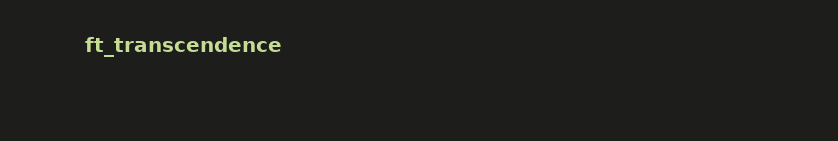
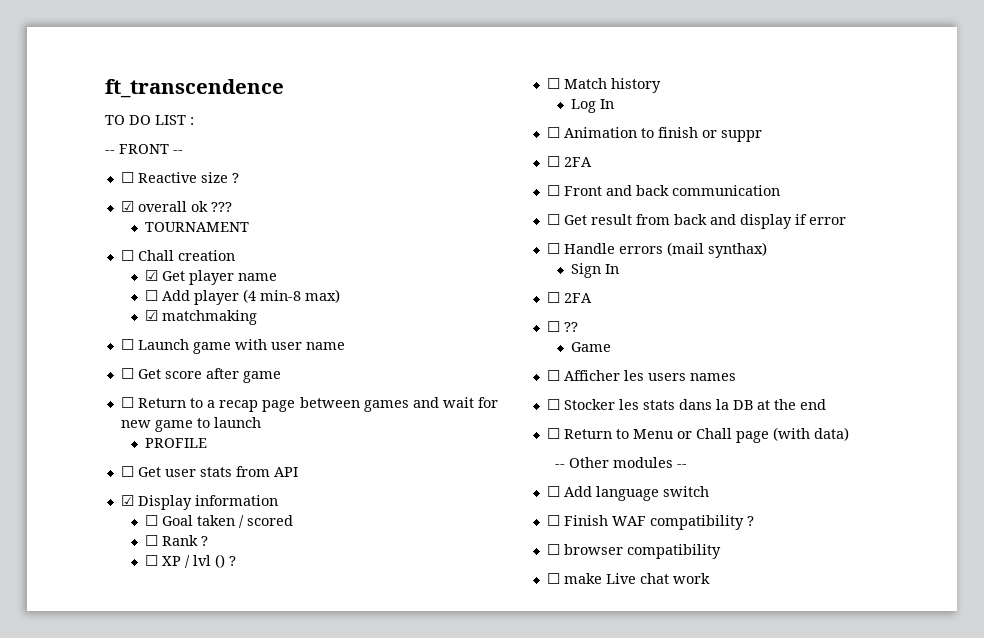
(282, 47) none -> [105,115,194,125] [105,144,183,154] [120,172,239,183] [120,201,232,212] [145,222,250,232] [120,250,235,261] [145,270,278,285] [145,289,341,305] [145,310,258,325] [120,339,345,354] [120,368,281,383] [120,397,499,412] [120,417,261,432] [145,438,208,448] [120,466,298,477] [120,495,278,510] [145,515,294,528] [145,535,209,546] [145,554,237,568] [546,78,661,93] [571,99,615,113] [546,127,762,142] [546,156,592,167] [546,185,780,196] [546,214,846,229] [546,242,767,258] [571,263,620,278] [546,292,592,303] [546,321,578,332] [571,342,612,352] [546,370,736,381] [546,399,826,410] [546,427,849,443] [555,457,688,468] [546,486,709,501] [546,515,754,530] [546,544,721,559] [546,573,710,584] // TO DO LIST : // -- FRONT -- // ☐ Reactive size ? // ☑ overall ok ??? // TOURNAMENT // ☐ Chall creation // ☑ Get player name // ☐ Add player (4 min-8 max) // ☑ matchmaking // ☐ Launch game with user name // ☐ Get score after game // ☐ Return to a recap page between games and wait for new game to launch // PROFILE // ☐ Get user stats from API // ☑ Display information // ☐ Goal taken / scored // ☐ Rank ? // ☐ XP / lvl () ? // ☐ Match history // Log In // ☐ Animation to finish or suppr // ☐ 2FA // ☐ Front and back communication // ☐ Get result from back and display if error // ☐ Handle errors (mail synthax) // Sign In // ☐ 2FA // ☐ ?? // Game // ☐ Afficher les users names // ☐ Stocker les stats dans la DB at the end // ☐ Return to Menu or Chall page (with data) // -- Other modules -- // ☐ Add language switch // ☐ Finish WAF compatibility ? // ☐ browser compatibility // ☐ make Live chat work

